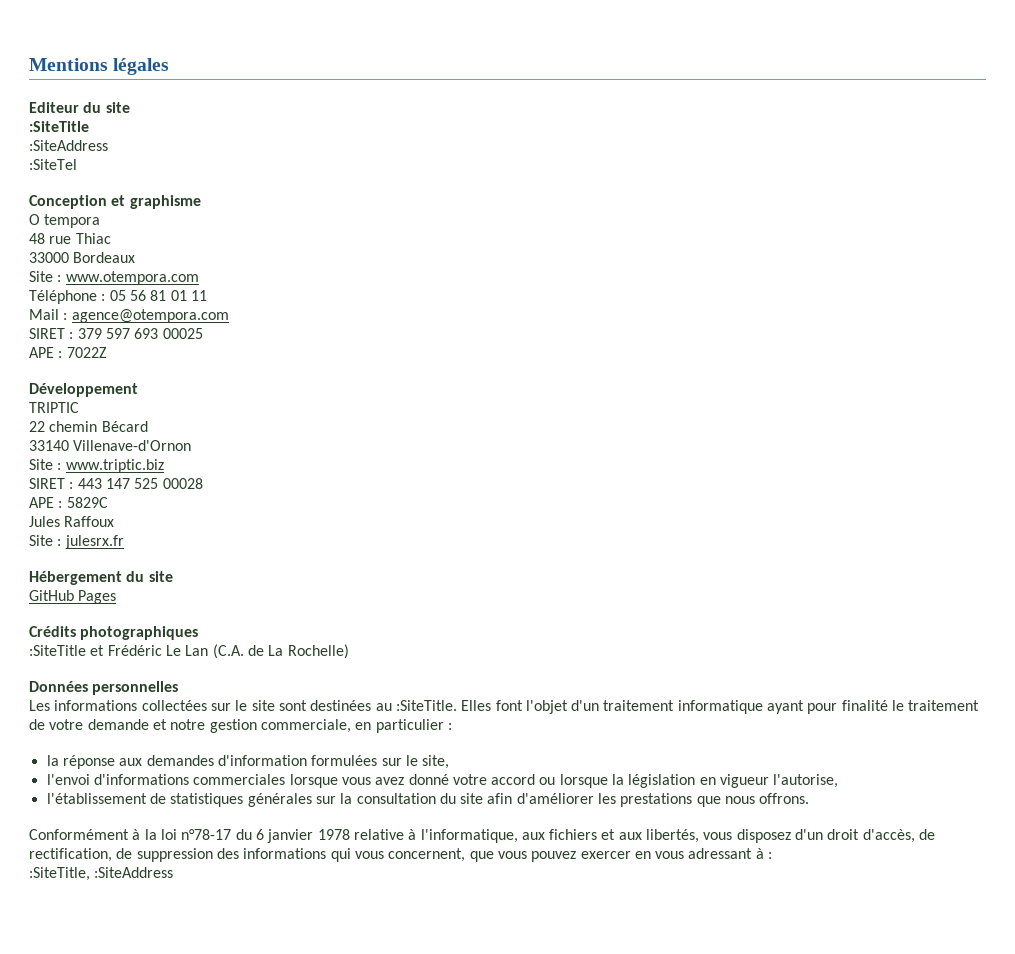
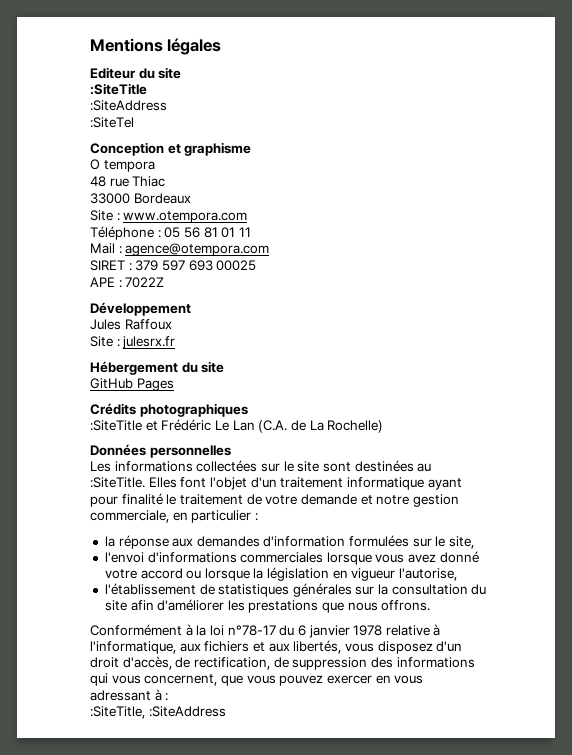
[29,402,79,413] [29,421,148,432] [29,440,192,451] [29,459,164,473] [29,478,203,489] [29,497,108,508] // TRIPTIC // 22 chemin Bécard // 33140 Villenave-d'Ornon // Site : www.triptic.biz // SIRET : 443 147 525 00028 // APE : 5829C -> (191, 309) none

